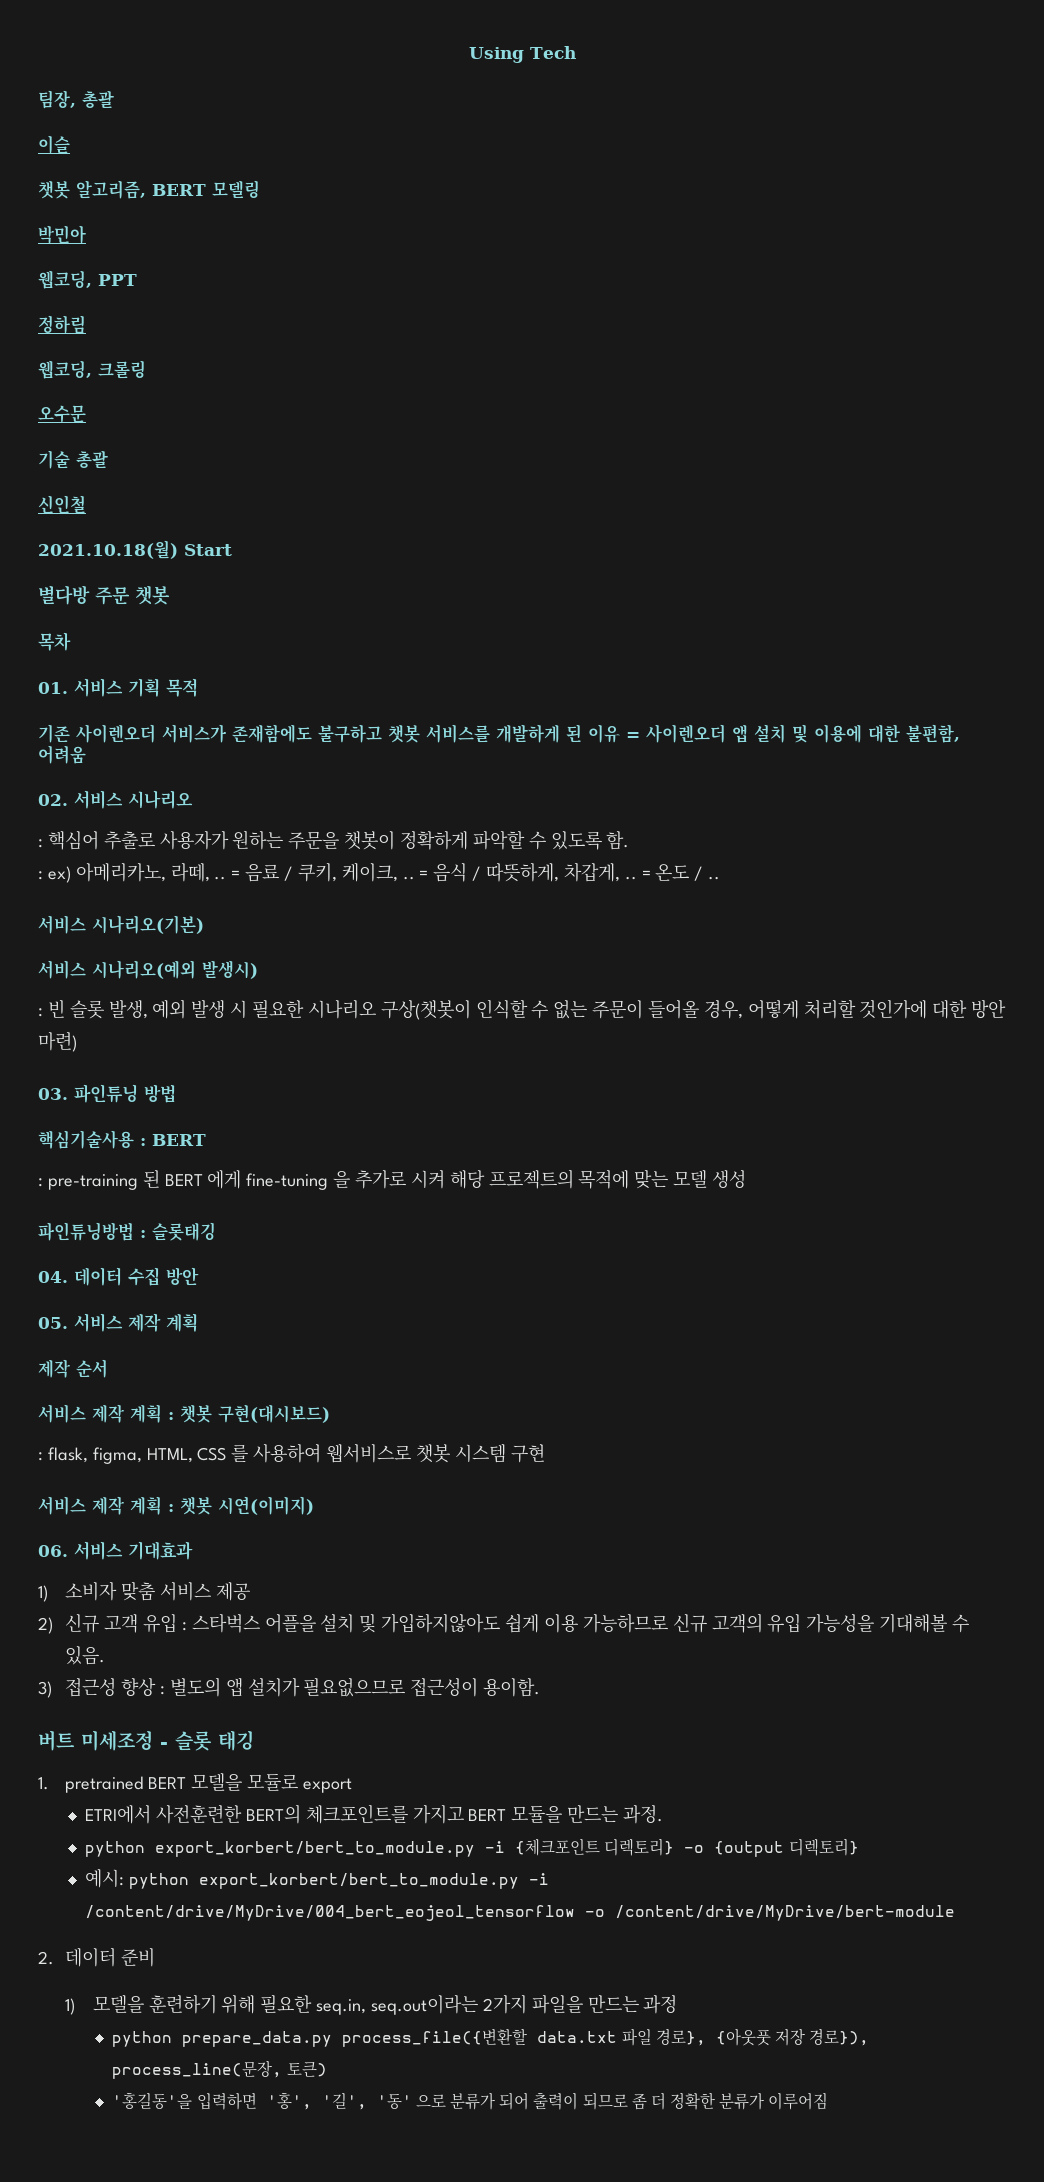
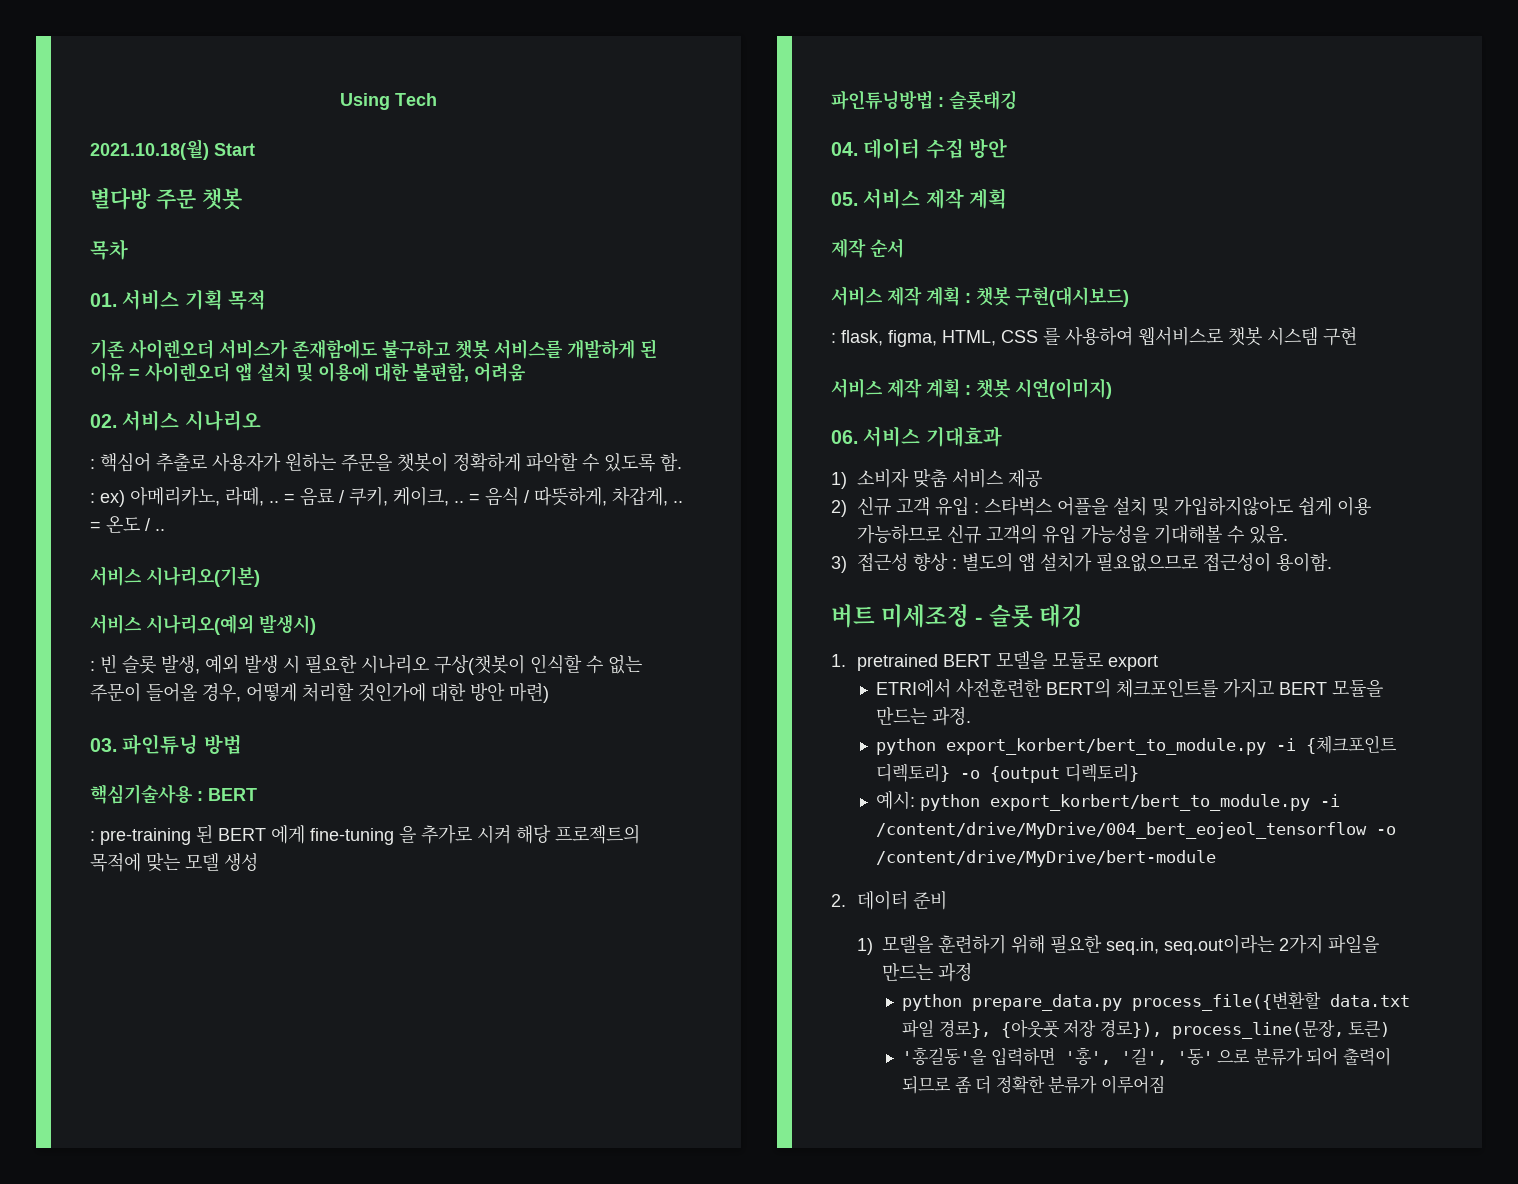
[38,90,114,109] [38,135,70,154] [38,180,260,199] [38,225,86,244] [38,270,137,289] [38,315,86,334] [38,360,146,379] [38,405,86,423] [38,450,108,469] [38,495,86,514] // 팀장, 총괄 // 이슬 // 챗봇 알고리즘, BERT 모델링 // 박민아 // 웹코딩, PPT // 정하림 // 웹코딩, 크롤링 // 오수문 // 기술 총괄 // 신인철 -> (437, 99) none

